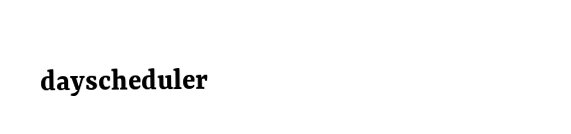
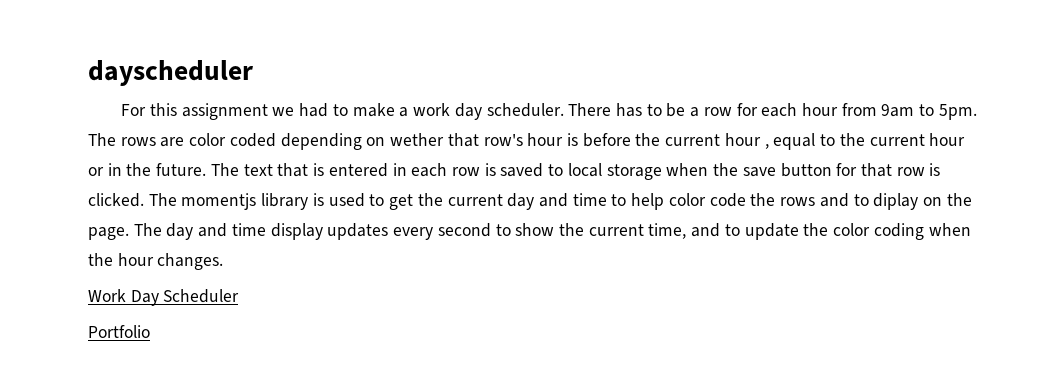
(209, 82) none -> [121,103,977,120] [88,133,966,150] [88,163,941,180] [88,193,972,210] [88,223,971,240] [88,253,224,270] [88,289,240,306] [88,325,150,338] // For this assignment we had to make a work day scheduler. There has to be a row for each hour from 9am to 5pm. The rows are color coded depending on wether that row's hour is before the current hour , equal to the current hour or in the future. The text that is entered in each row is saved to local storage when the save button for that row is clicked. The momentjs library is used to get the current day and time to help color code the rows and to diplay on the page. The day and time display updates every second to show the current time, and to update the color coding when the hour changes. // Work Day Scheduler // Portfolio

